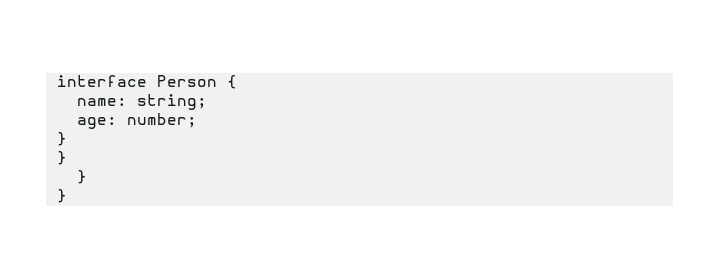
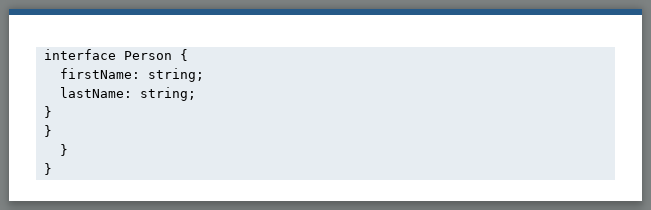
[77,94,208,110] [77,113,198,129] name: string; // age: number; -> [60,68,205,82] [60,87,197,101] firstName: string; // lastName: string;

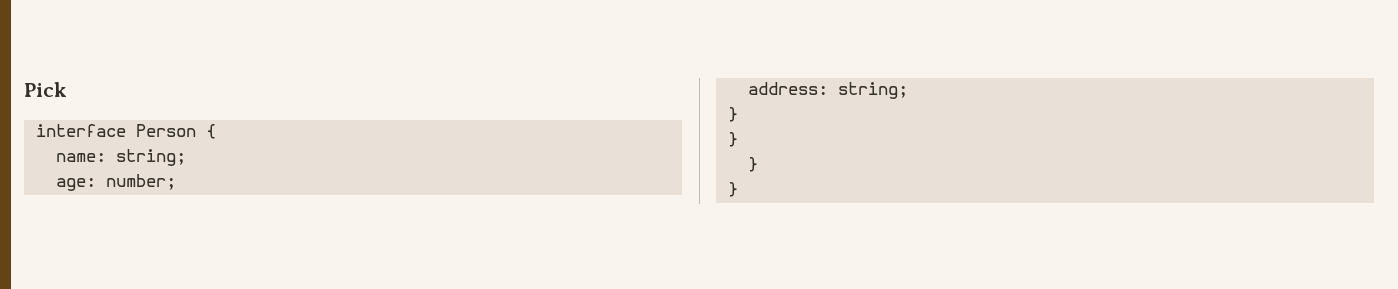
(44, 54) none -> [24,82,67,97] Pick //
[60,68,205,82] [60,87,133,98] firstName: string; // lastName: -> [55,149,186,166] [55,174,176,191] [747,82,828,95] name: string; // age: number; // address:

